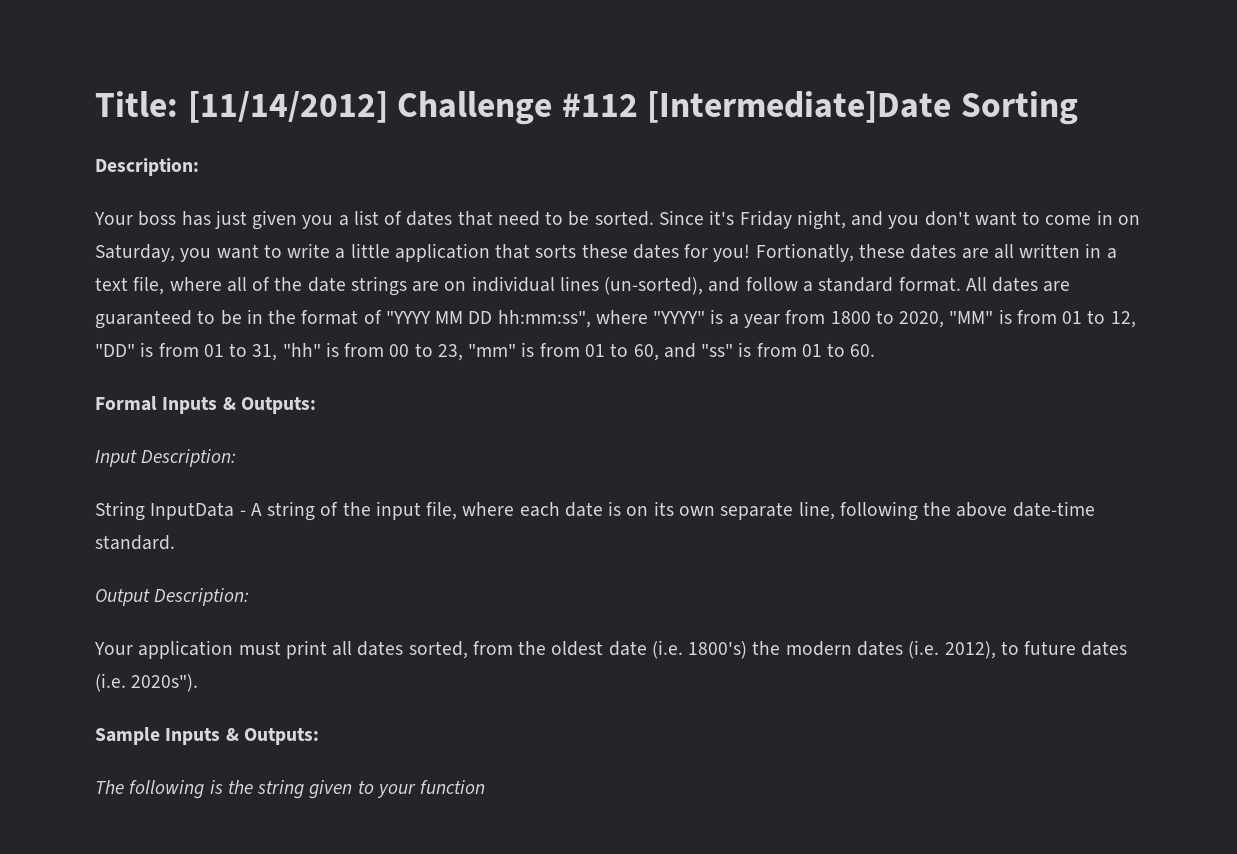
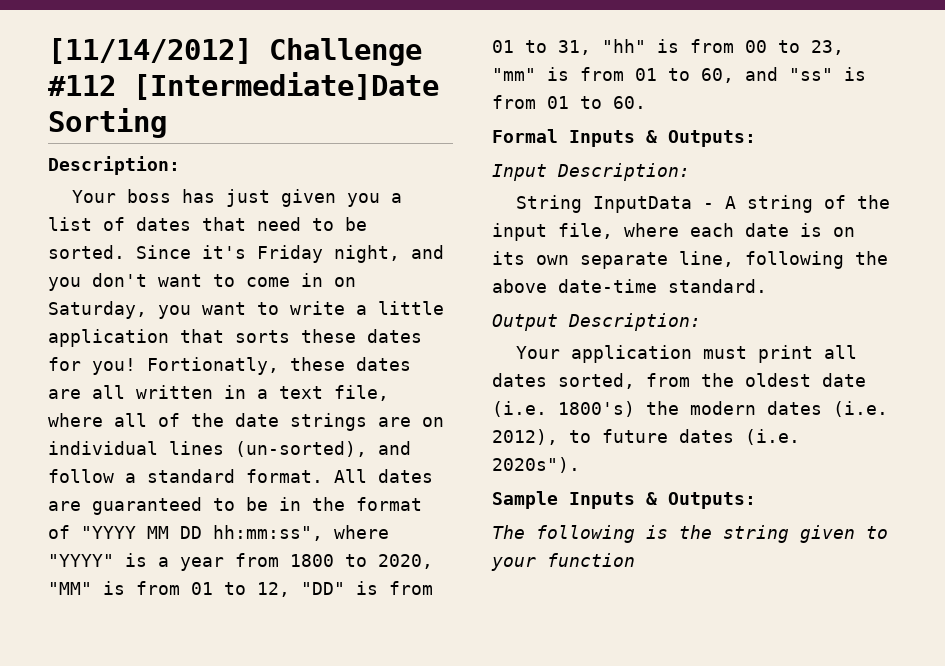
[95,91,178,117] Title: -> (48, 51) none

